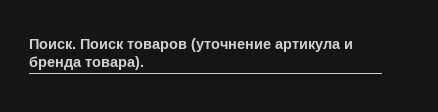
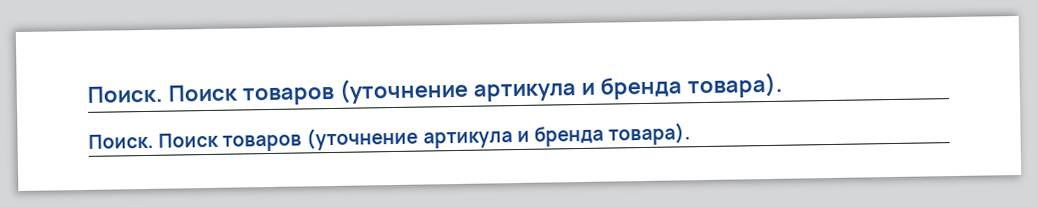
[29,38,353,52] [29,56,144,70] Поиск. Поиск товаров (уточнение артикула и бренда товара). -> [87,72,783,106] [88,122,691,152] Поиск. Поиск товаров (уточнение артикула и бренда товара). // Поиск. Поиск товаров (уточнение артикула и бренда товара).

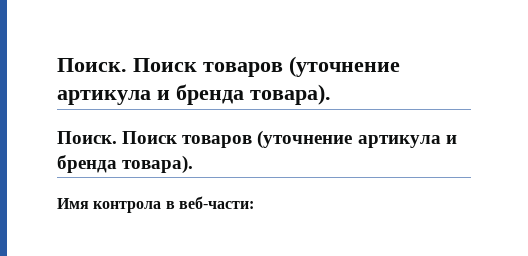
(691, 134) none -> [57,196,254,213] // Имя контрола в веб-части:

